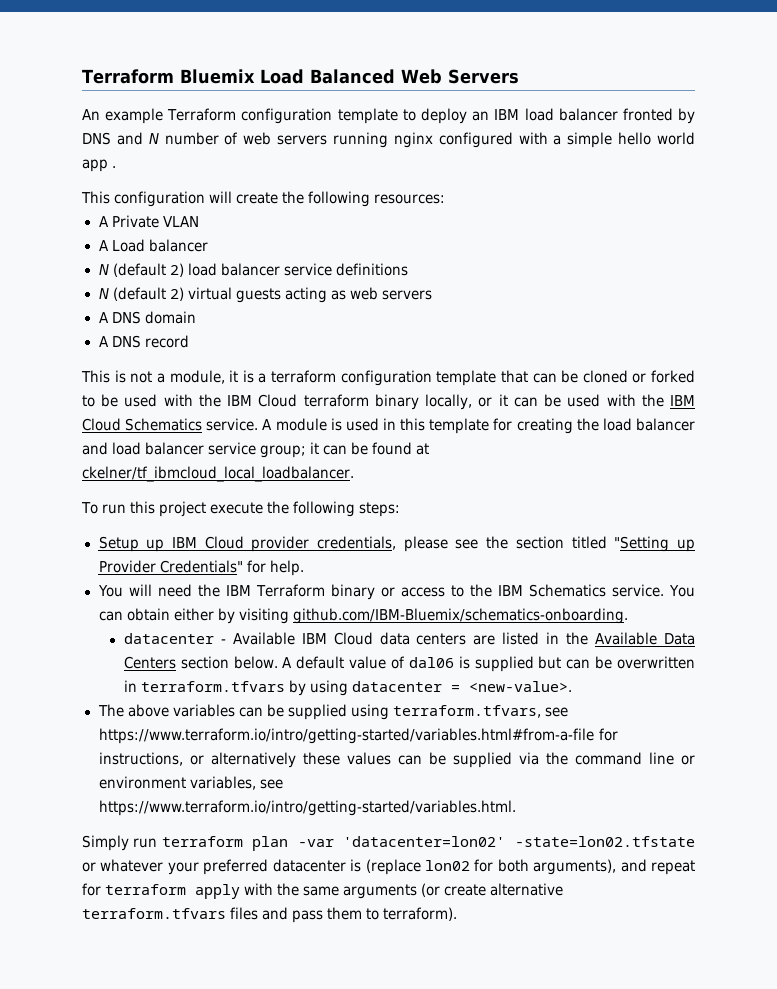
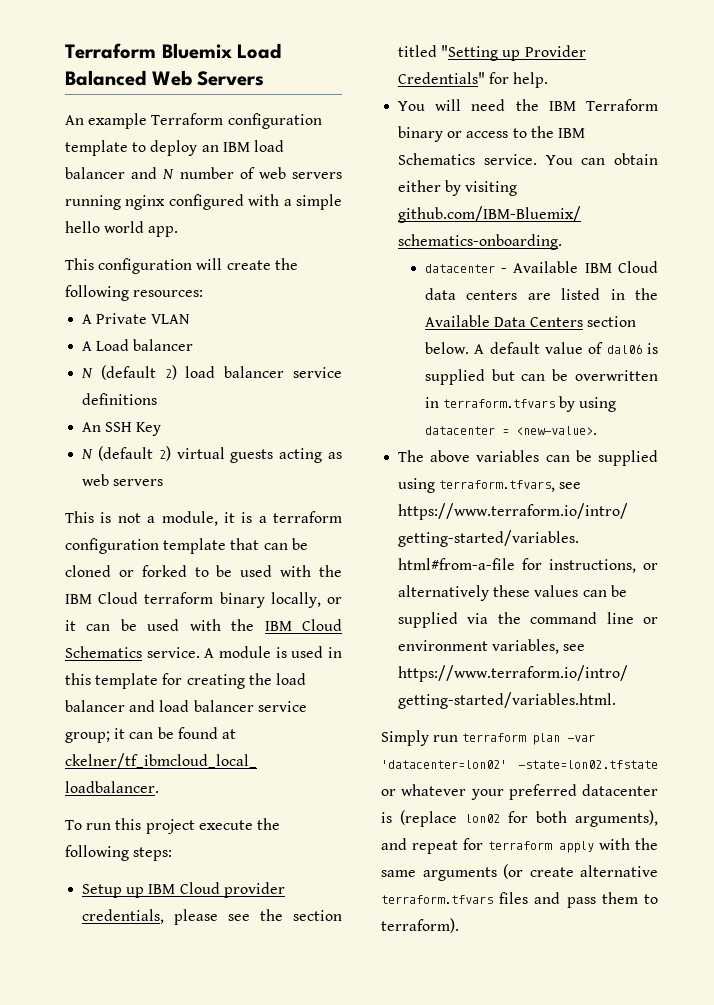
[622,108,695,124] [82,132,111,145] fronted by DNS -> (125, 173) none
[82,159,117,172] app . -> [148,226,179,237] app.
(408, 269) none -> [82,422,162,436] // An SSH Key
[98,311,196,324] [98,335,189,348] // A DNS domain // A DNS record -> (164, 482) none

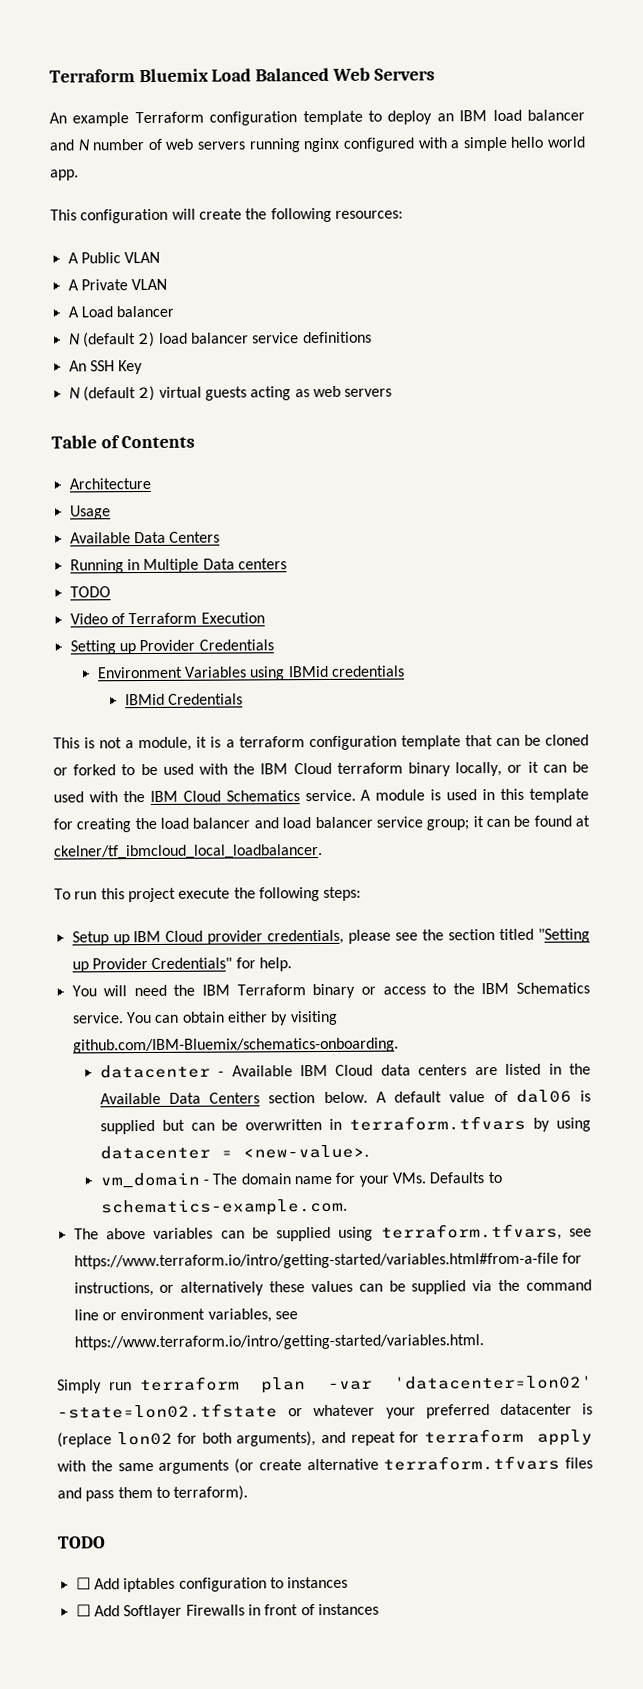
(204, 293) none -> [67,251,161,264] // A Public VLAN
(164, 482) none -> [51,435,196,449] [68,477,151,490] [69,505,111,520] [69,531,221,544] [69,558,287,574] [69,586,111,598] [69,612,265,625] [69,639,274,655] [96,665,405,681] [124,693,244,706] // Table of Contents // Architecture // Usage // Available Data Centers // Running in Multiple Data centers // TODO // Video of Terraform Execution // Setting up Provider Credentials // Environment Variables using IBMid credentials // IBMid Credentials
(597, 430) none -> [99,1171,502,1189] [100,1198,348,1217] // vm_domain - The domain name for your VMs. Defaults to schematics-example.com.
(459, 925) none -> [57,1536,106,1549] [75,1576,349,1593] [75,1603,379,1620] // TODO // ☐ Add iptables configuration to instances // ☐ Add Softlayer Firewalls in front of instances

